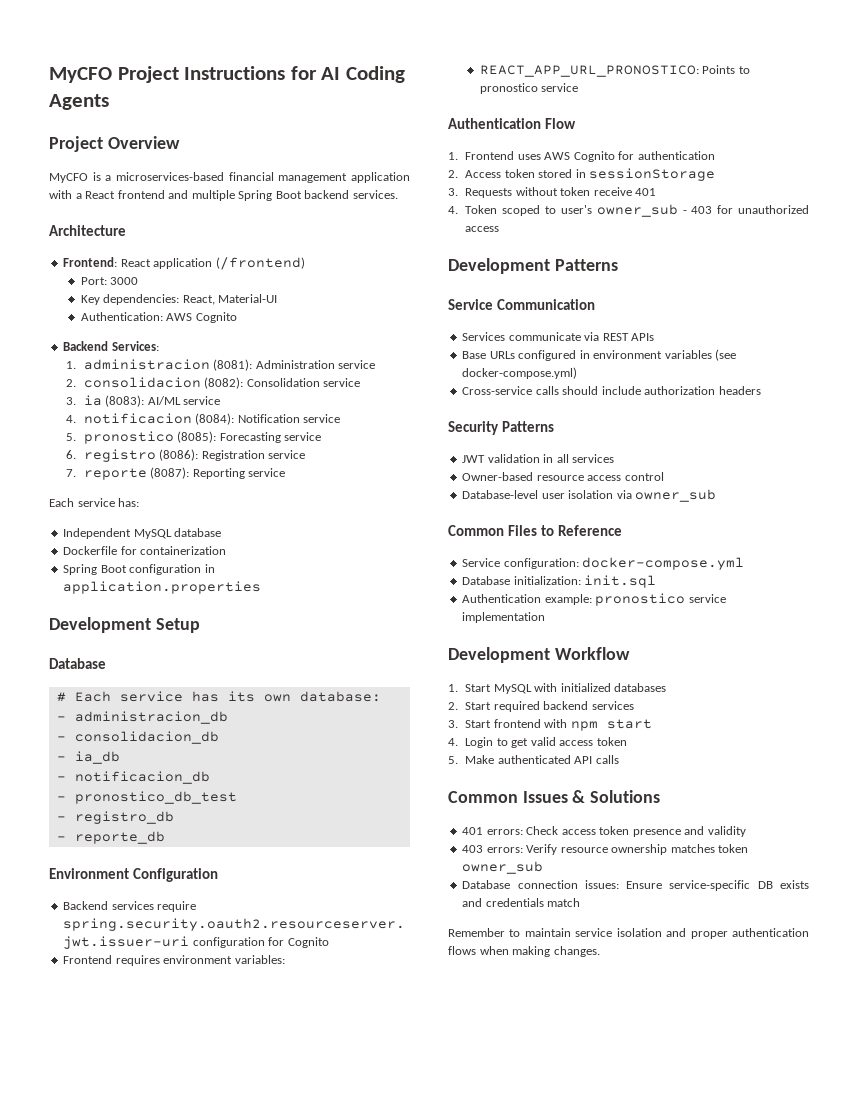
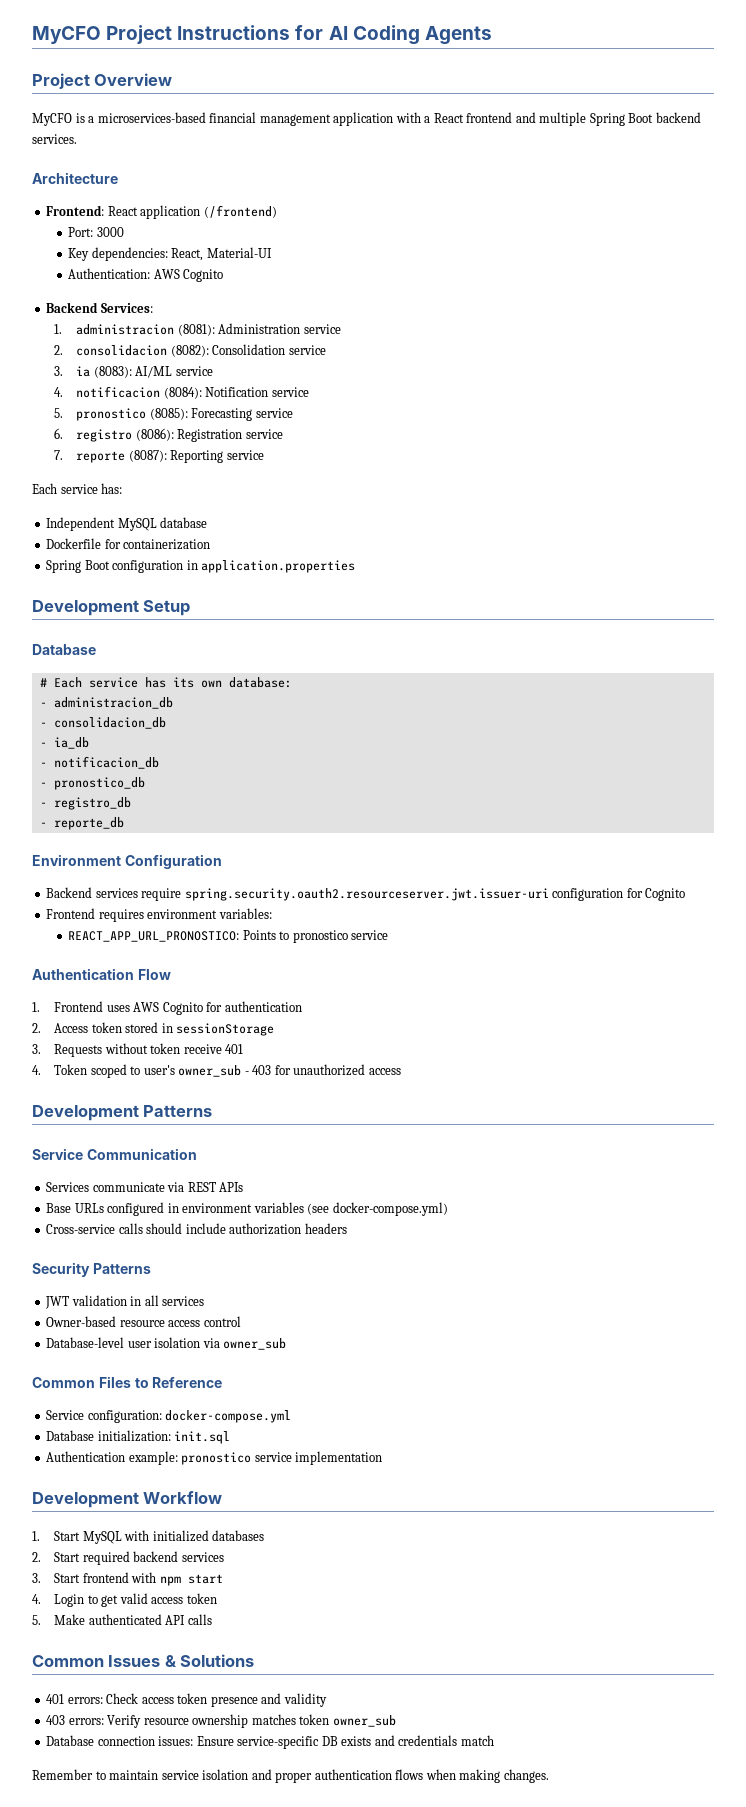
[74,791,237,804] pronostico_db_test -> [53,777,145,790] pronostico_db

